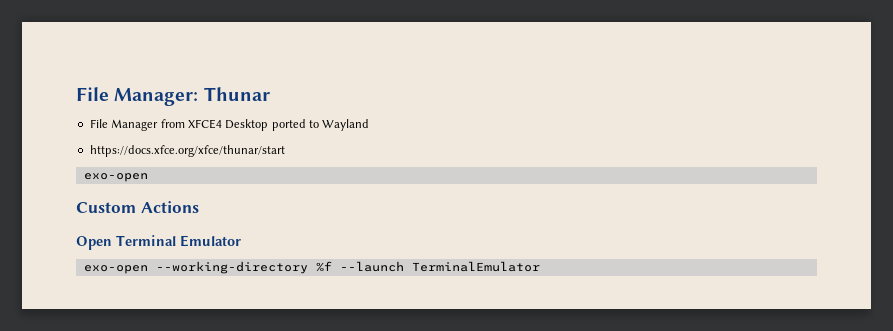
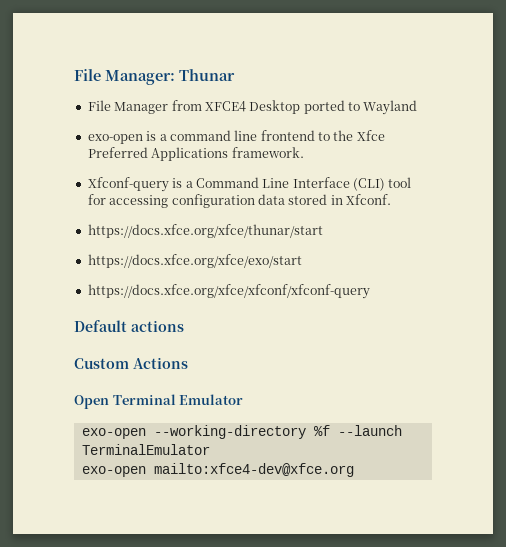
[89,145,285,157] [83,173,148,182] https://docs.xfce.org/xfce/thunar/start // exo-open -> [87,130,385,144] [87,147,304,161] [87,177,412,192] [87,194,391,208] [87,224,323,238] [87,254,302,268] [87,284,370,299] [74,320,184,332] exo-open is a command line frontend to the Xfce Preferred Applications framework. // Xfconf-query is a Command Line Interface (CLI) tool for accessing configuration data stored in Xfconf. // https://docs.xfce.org/xfce/thunar/start // https://docs.xfce.org/xfce/exo/start // https://docs.xfce.org/xfce/xfconf/xfconf-query // Default actions
(540, 266) none -> [81,463,354,477] // exo-open mailto:xfce4-dev@xfce.org

